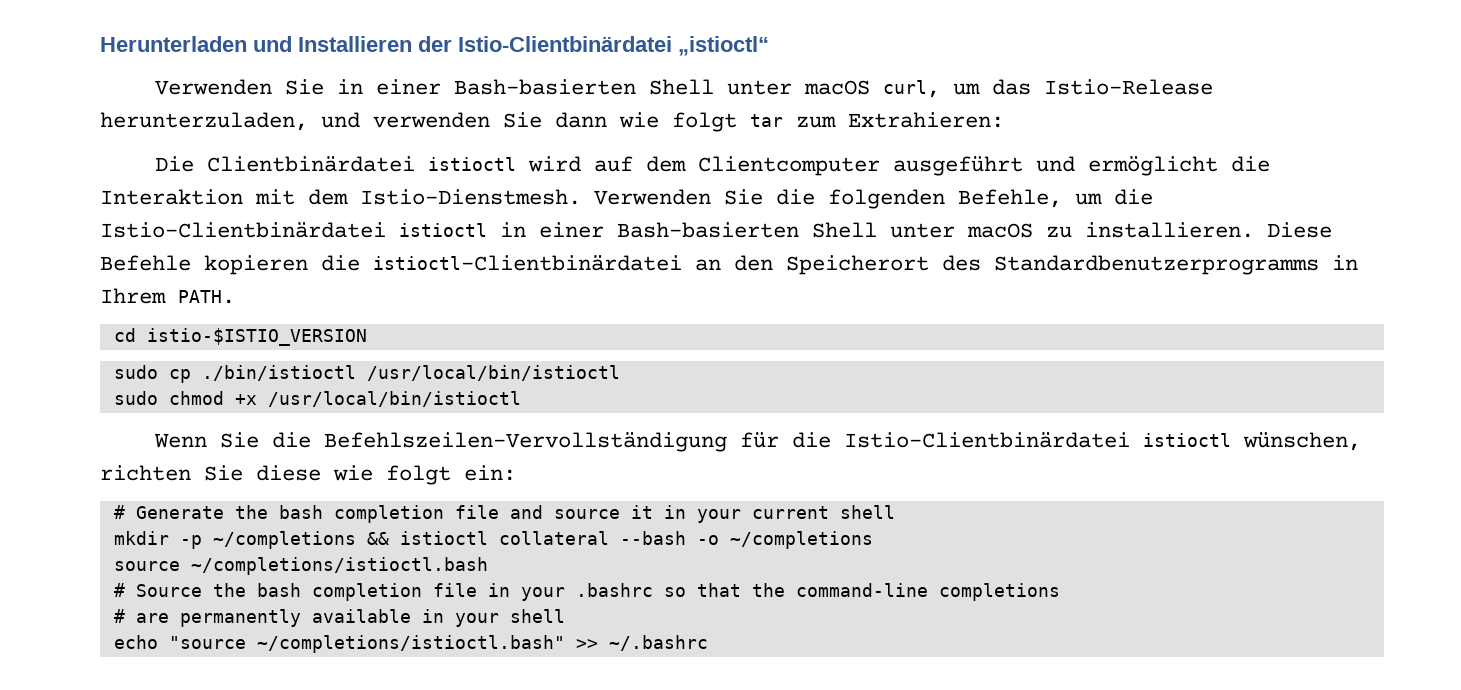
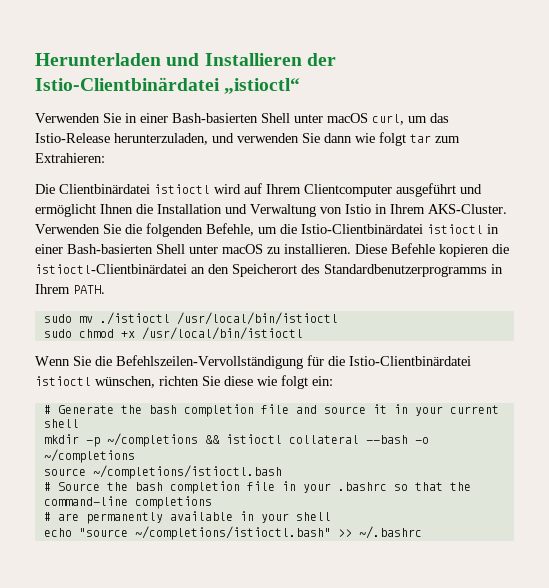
[645,156,686,172] dem -> [266,184,301,194] Ihrem
[1230,156,1270,172] [100,189,581,205] die Interaktion mit dem Istio-Dienstmesh. -> [100,204,507,217] Ihnen die Installation und Verwaltung von Istio in Ihrem AKS-Cluster.
[113,328,367,346] [113,365,356,383] // cd istio-$ISTIO_VERSION // sudo cp ./bin/istioctl -> [43,312,170,325] // sudo mv ./istioctl

